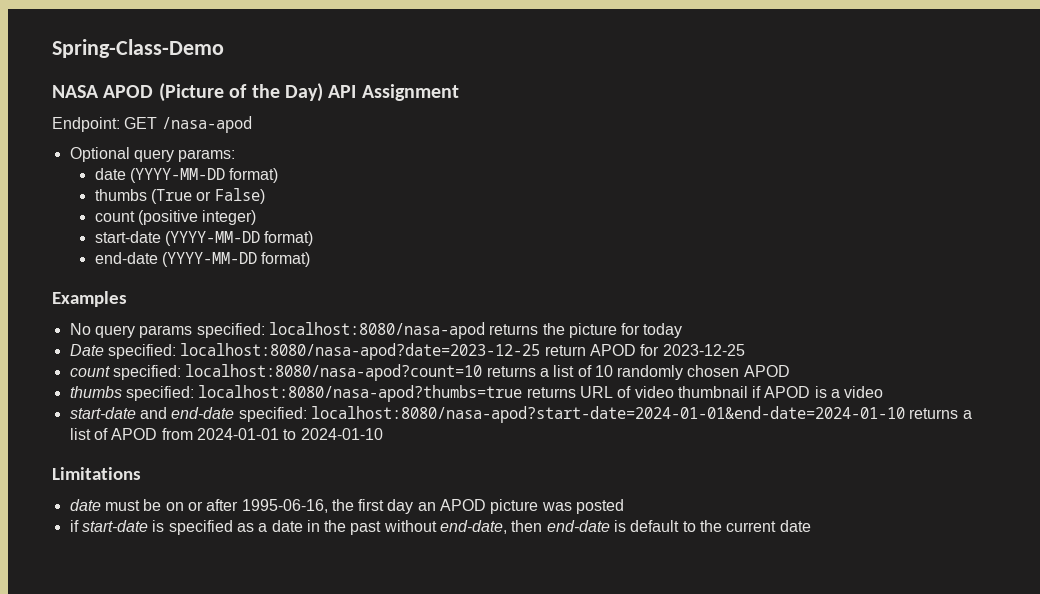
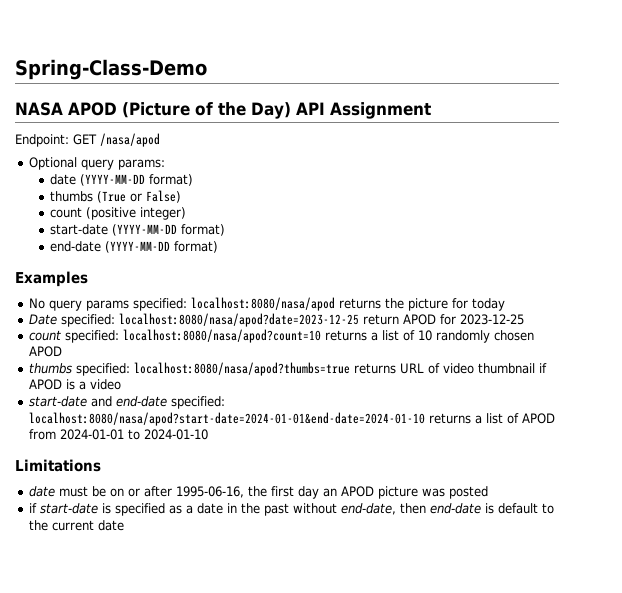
[161,116,252,133] /nasa-apod -> [100,133,160,147] /nasa/apod
[268,322,485,339] localhost:8080/nasa-apod -> [190,297,335,311] localhost:8080/nasa/apod
[180,343,541,360] localhost:8080/nasa-apod?date=2023-12-25 -> [118,313,359,327] localhost:8080/nasa/apod?date=2023-12-25
[185,364,483,381] localhost:8080/nasa-apod?count=10 -> [122,329,321,343] localhost:8080/nasa/apod?count=10
[198,385,523,402] localhost:8080/nasa-apod?thumbs=true -> [133,362,350,376] localhost:8080/nasa/apod?thumbs=true
[310,406,905,423] localhost:8080/nasa-apod?start-date=2024-01-01&end-date=2024-01-10 -> [28,412,425,426] localhost:8080/nasa/apod?start-date=2024-01-01&end-date=2024-01-10

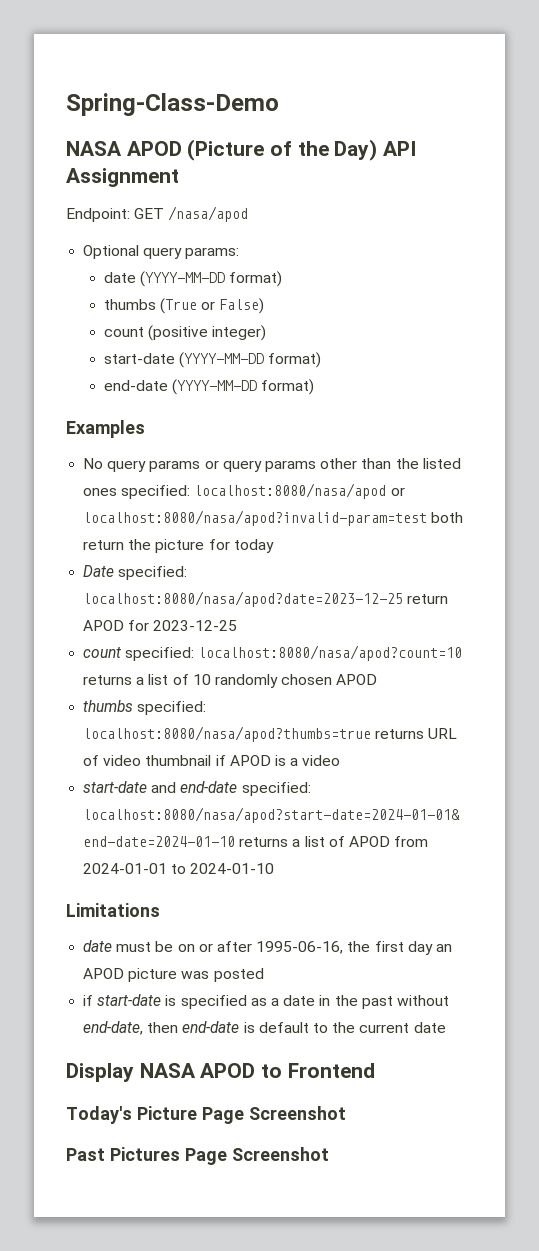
[132,297,381,311] specified: localhost:8080/nasa/apod returns -> [204,458,461,472] [83,483,405,499] [83,510,464,526] [83,540,125,550] or query params other than the listed ones specified: localhost:8080/nasa/apod or localhost:8080/nasa/apod?invalid-param=test both return
(124, 525) none -> [66,1063,375,1082] [66,1106,346,1124] [66,1147,329,1165] // Display NASA APOD to Frontend // Today's Picture Page Screenshot // Past Pictures Page Screenshot

